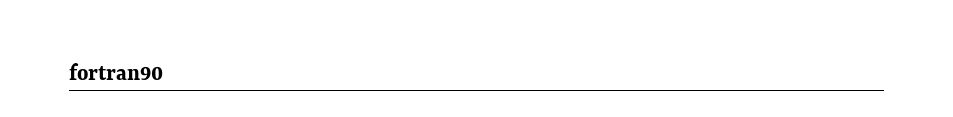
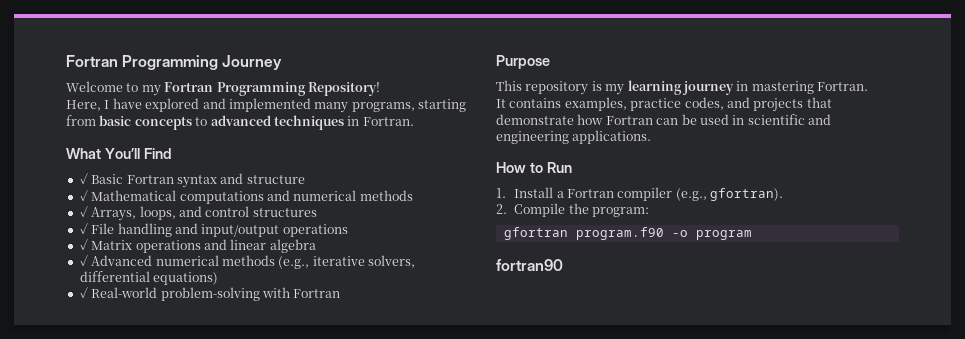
(69, 71) none -> [66,55,283,70] [66,81,380,96] [66,98,466,113] [66,115,414,130] [66,148,172,159] [79,173,305,188] [79,190,413,204] [79,206,317,221] [79,223,348,237] [79,239,316,253] [79,255,415,269] [79,271,219,285] [79,287,341,301] [496,55,550,69] [496,80,868,95] [496,97,832,112] [496,114,831,125] [496,130,652,144] [496,162,572,173] [496,187,784,201] [496,203,650,217] [503,227,752,240] Fortran Programming Journey // Welcome to my Fortran Programming Repository! // Here, I have explored and implemented many programs, starting from basic concepts to advanced techniques in Fortran. // What You’ll Find // ✓ Basic Fortran syntax and structure // ✓ Mathematical computations and numerical methods // ✓ Arrays, loops, and control structures // ✓ File handling and input/output operations // ✓ Matrix operations and linear algebra // ✓ Advanced numerical methods (e.g., iterative solvers, differential equations) // ✓ Real-world problem-solving with Fortran // Purpose // This repository is my learning journey in mastering Fortran. // It contains examples, practice codes, and projects that demonstrate how Fortran can be used in scientific and engineering applications. // How to Run // 1. Install a Fortran compiler (e.g., gfortran). // 2. Compile the program: // gfortran program.f90 -o program //

